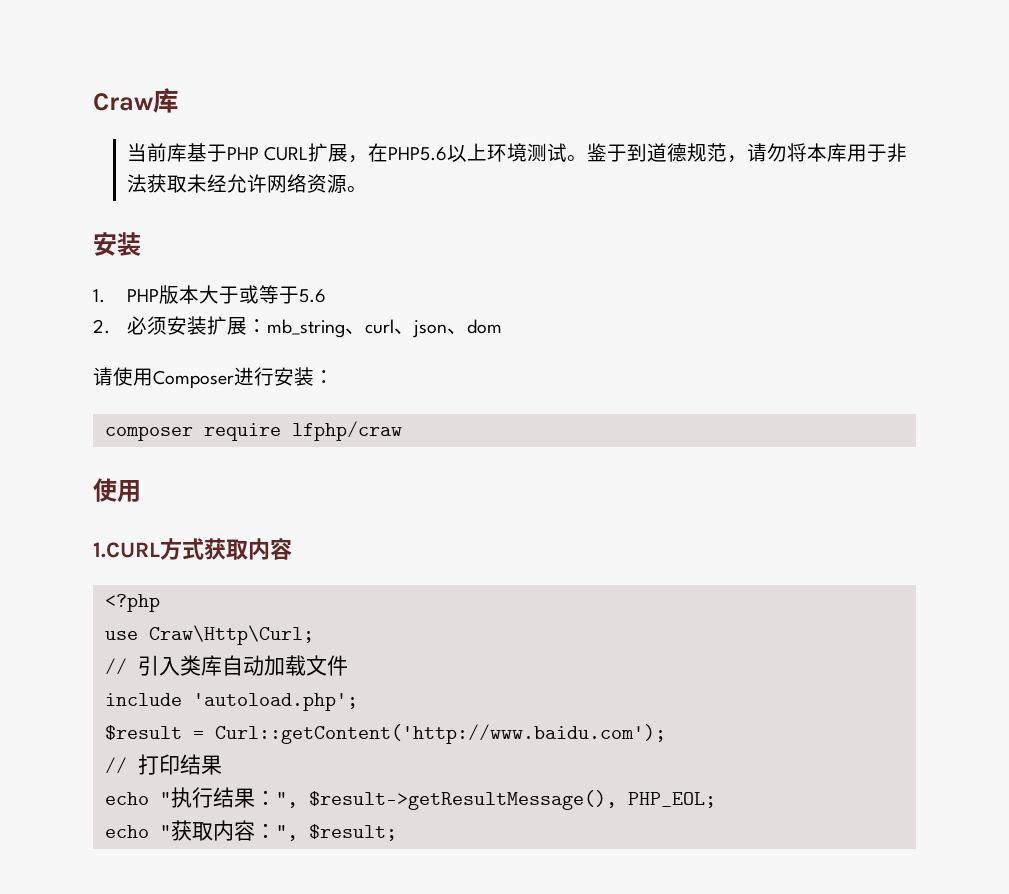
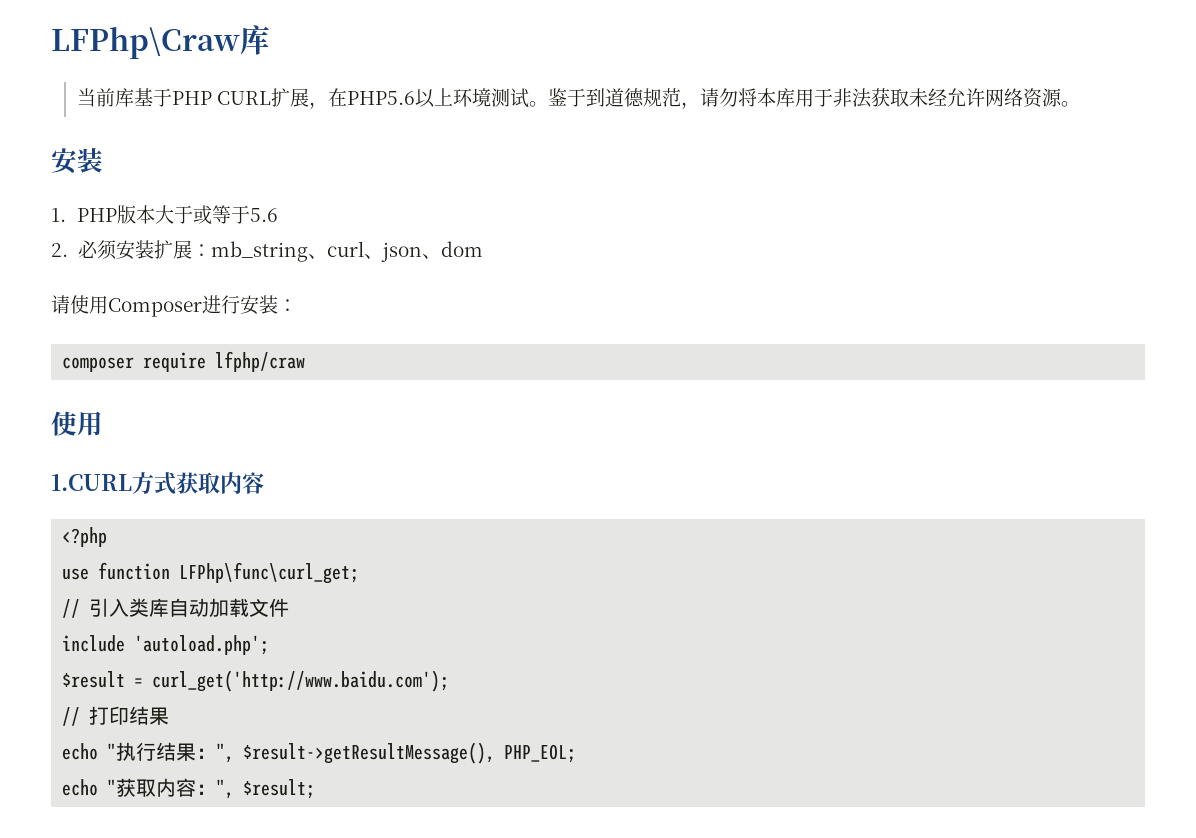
[93,93,153,111] Craw -> [51,26,240,59] LFPhp\Craw
[148,625,314,645] Craw\Http\Curl; -> [98,562,360,584] function LFPhp\func\curl_get;
[214,724,666,744] Curl::getContent('http://www.baidu.com'); -> [152,670,450,692] curl_get('http://www.baidu.com');

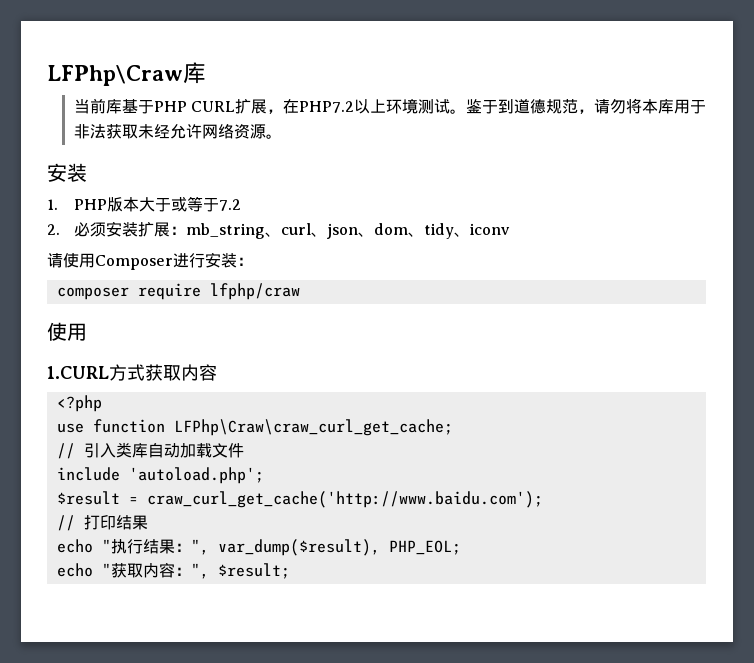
[347,91,416,105] PHP5.6 -> [298,101,354,113] PHP7.2
[249,208,278,222] 5.6 -> [218,199,241,211] 7.2
(483, 249) none -> [407,223,510,239] 、tidy、iconv
[179,562,360,584] LFPhp\func\curl_get; -> [173,419,453,436] LFPhp\Craw\craw_curl_get_cache;
[152,670,450,692] curl_get('http://www.baidu.com'); -> [146,491,543,508] craw_curl_get_cache('http://www.baidu.com');
[243,742,496,764] $result->getResultMessage(), -> [217,539,380,556] var_dump($result),

